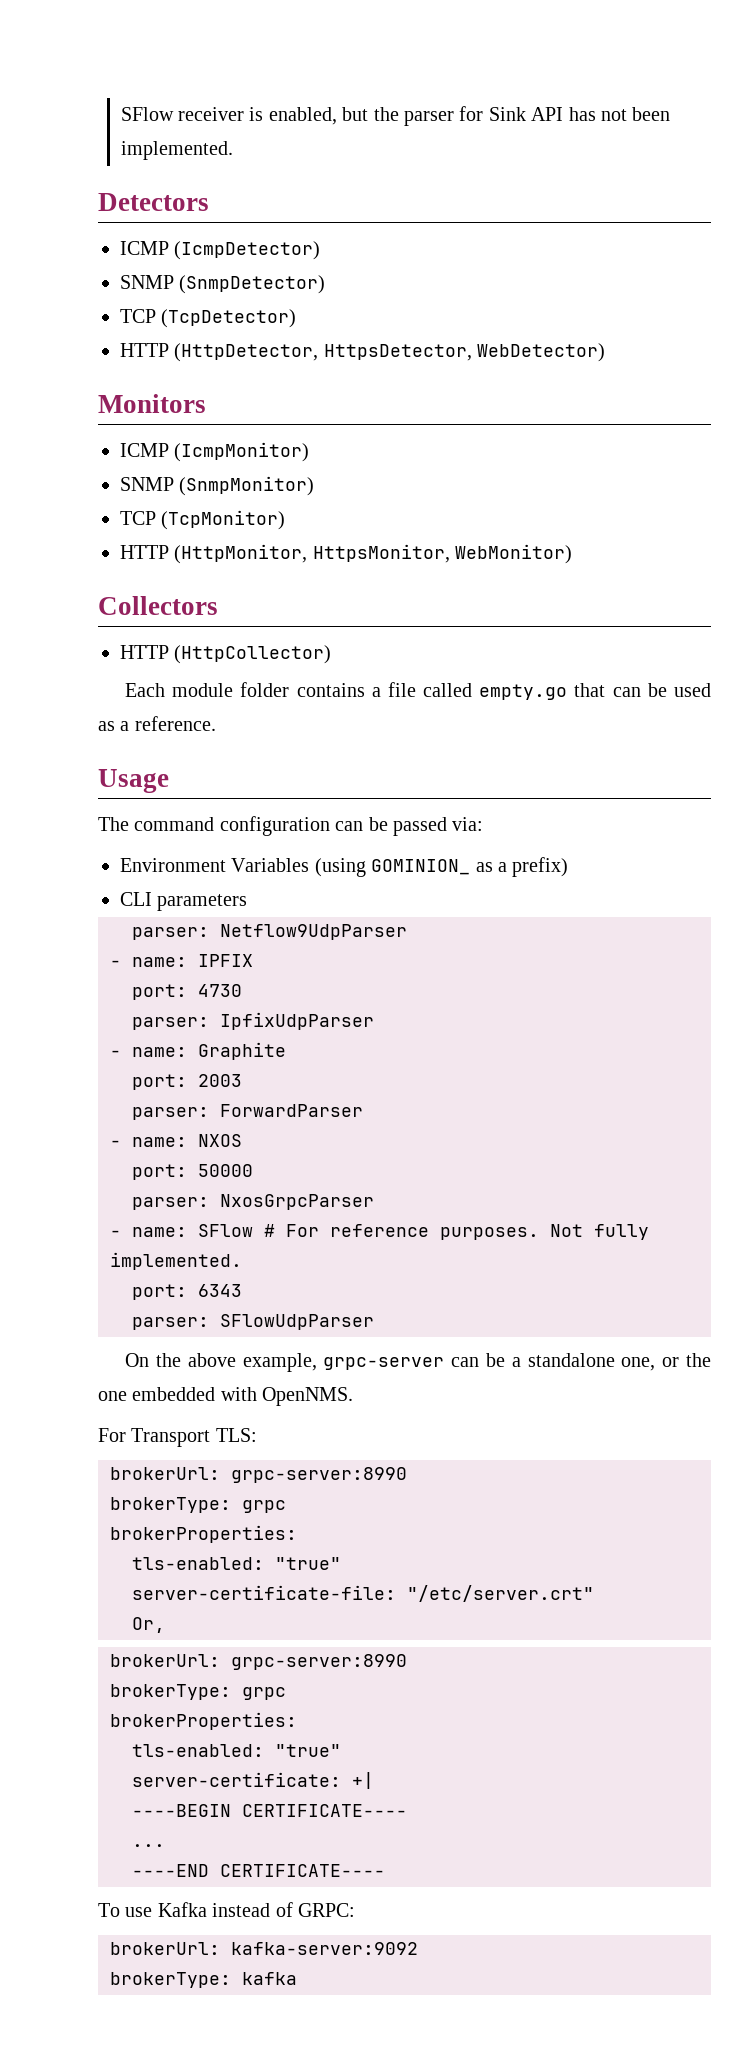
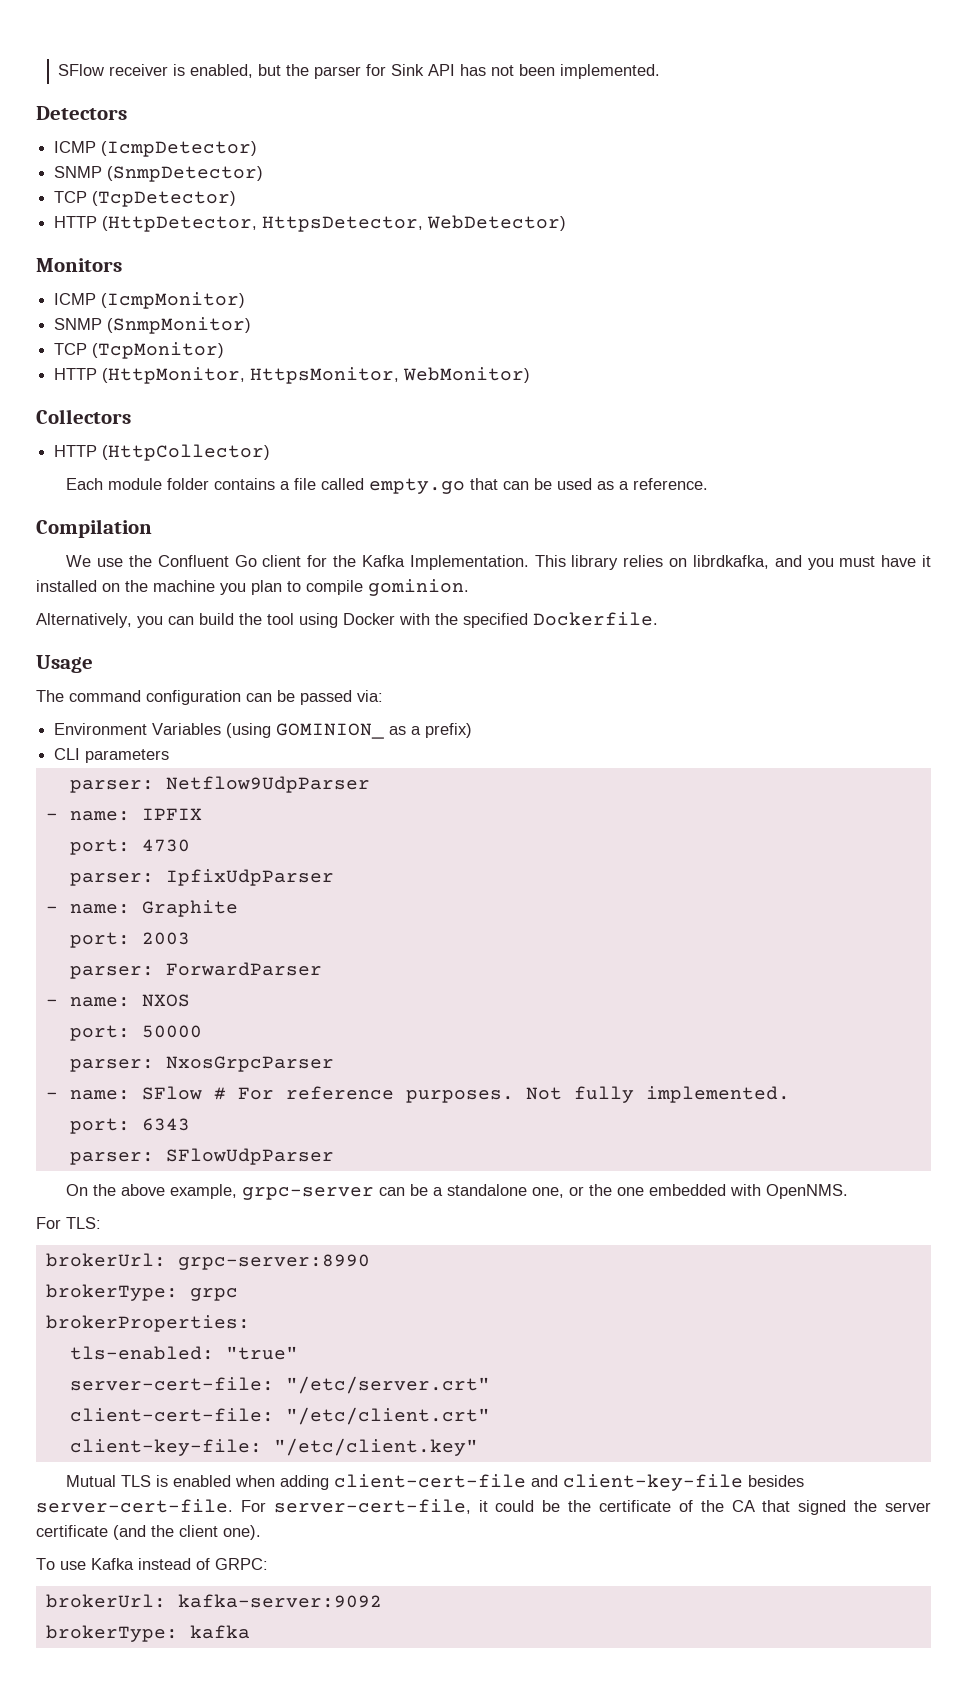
(216, 723) none -> [36,519,152,538] [66,555,932,570] [36,579,469,596] [36,612,658,628] // Compilation // We use the Confluent Go client for the Kafka Implementation. This library relies on librdkafka, and you must have it installed on the machine you plan to compile gominion. // Alternatively, you can build the tool using Docker with the specified Dockerfile.
[131,1428,211,1447] Transport -> (61, 1223) none
[132,1585,396,1600] server-certificate-file: -> [69,1377,274,1391] server-cert-file:
[132,1617,165,1633] [110,1654,407,1670] [110,1684,286,1700] [110,1712,297,1730] [132,1744,341,1757] [132,1772,374,1789] [132,1804,407,1817] [132,1844,165,1847] [132,1864,385,1877] Or, // brokerUrl: grpc-server:8990 // brokerType: grpc // brokerProperties: // tls-enabled: "true" // server-certificate: +| // ----BEGIN CERTIFICATE---- // ... // ----END CERTIFICATE---- -> [69,1407,490,1425] [69,1438,478,1456] [66,1474,805,1491] [36,1499,932,1515] [36,1525,261,1540] client-cert-file: "/etc/client.crt" // client-key-file: "/etc/client.key" // Mutual TLS is enabled when adding client-cert-file and client-key-file besides server-cert-file. For server-cert-file, it could be the certificate of the CA that signed the server certificate (and the client one).

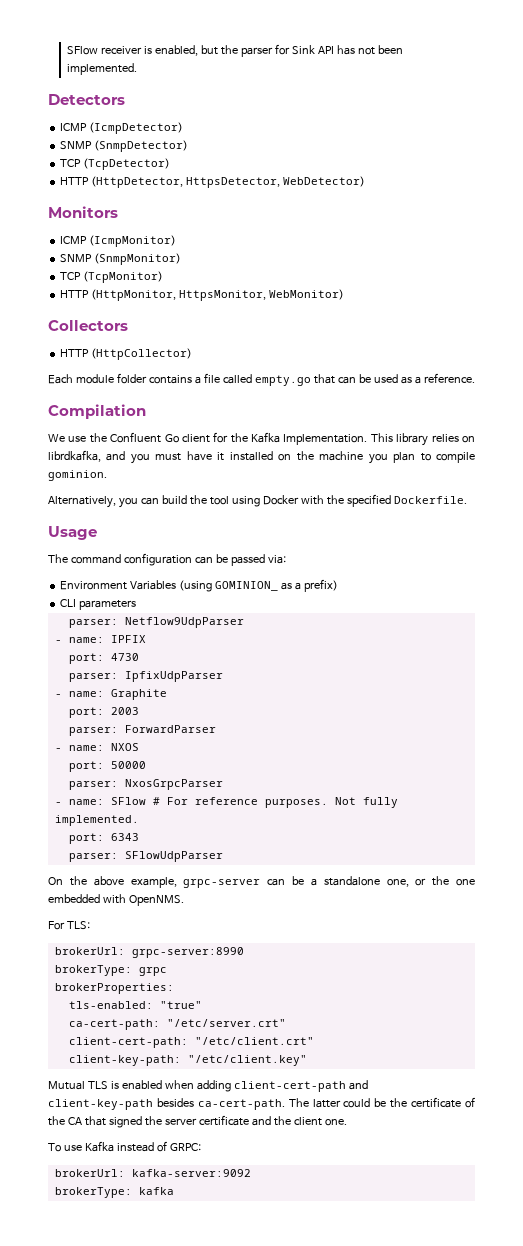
[69,1377,274,1391] server-cert-file: -> [68,1019,160,1030] ca-cert-path:
[69,1408,274,1422] client-cert-file: -> [68,1037,188,1048] client-cert-path:
[69,1439,262,1456] client-key-file: -> [68,1055,181,1066] client-key-path:
[334,1474,805,1491] [36,1499,488,1514] client-cert-file and client-key-file besides server-cert-file. For server-cert-file, it -> [233,1080,368,1092] [48,1098,341,1110] client-cert-path and client-key-path besides ca-cert-path. The latter
[113,1525,146,1540] (and -> [251,1116,271,1126] and
[223,1525,261,1540] one). -> [324,1119,347,1126] one.

